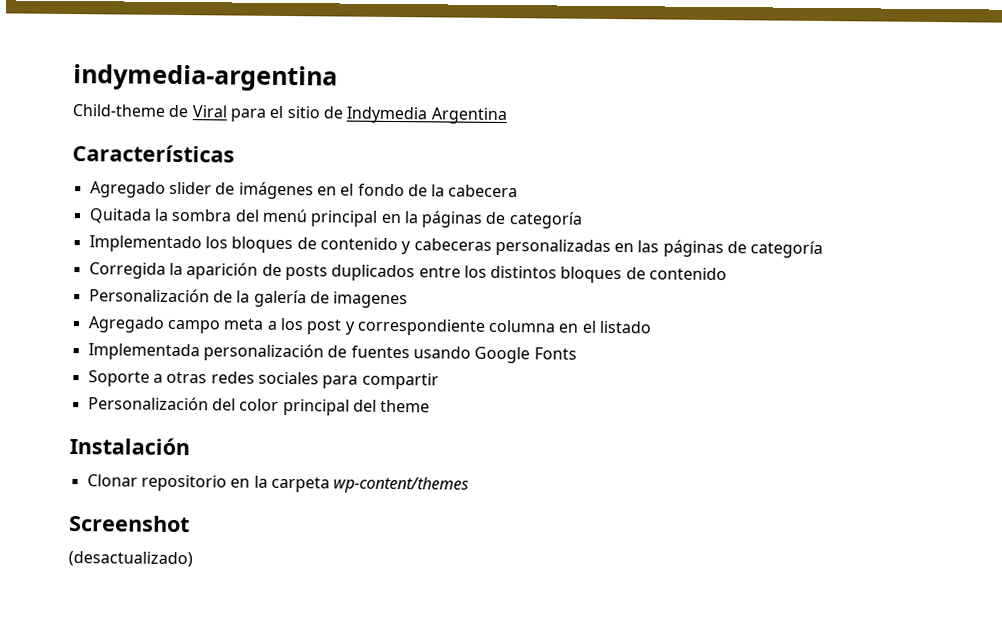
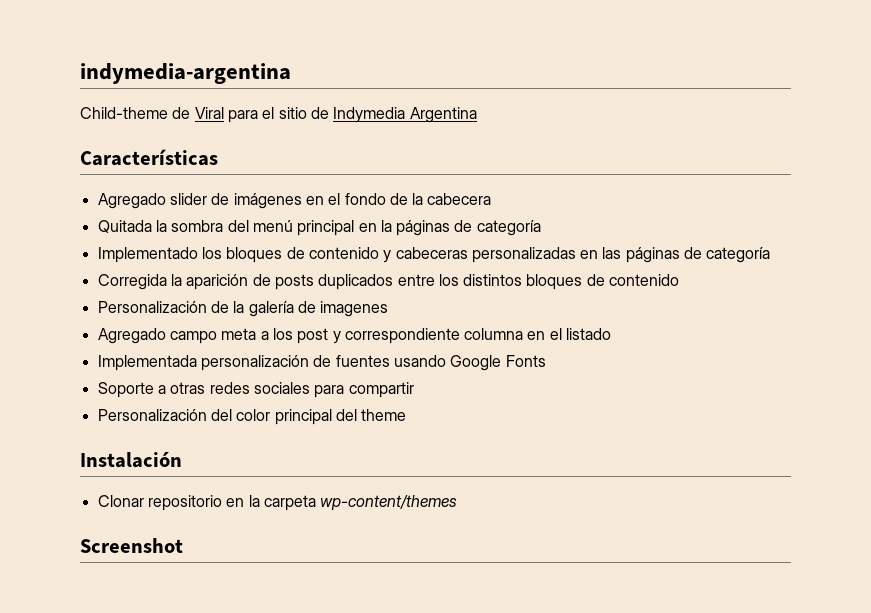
[68,551,193,568] // (desactualizado) -> (183, 545) none

